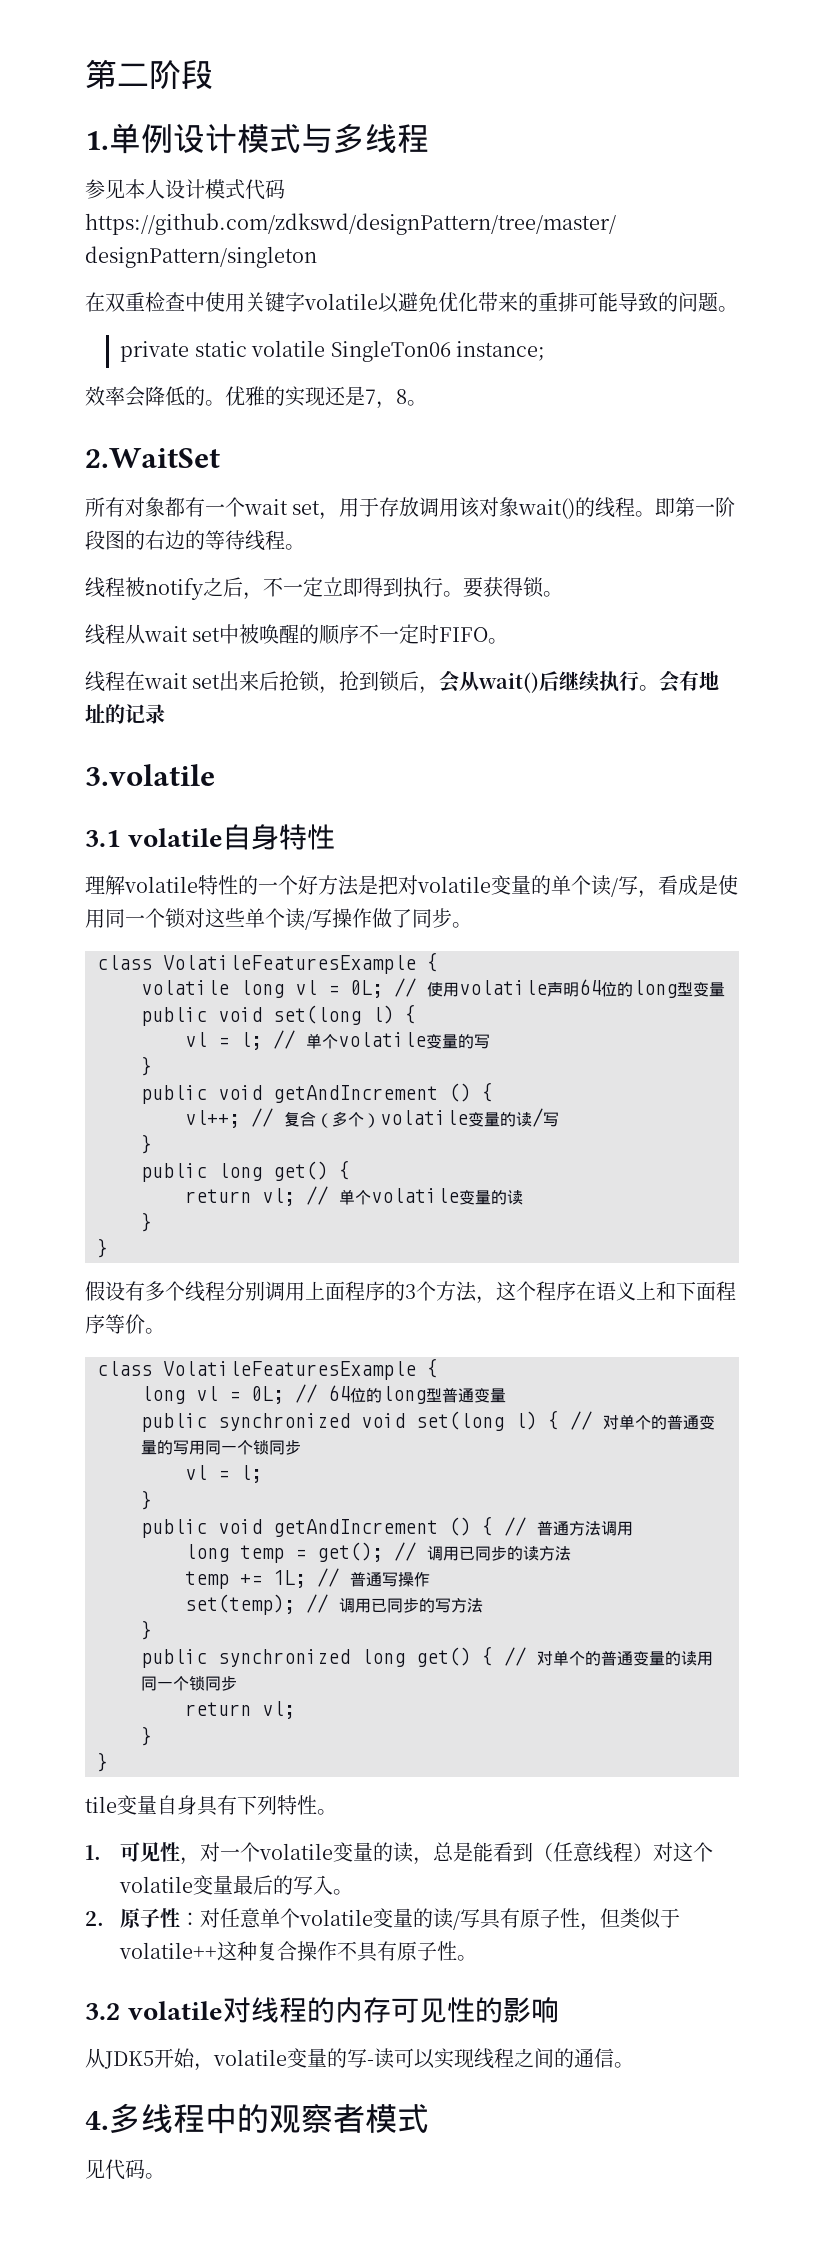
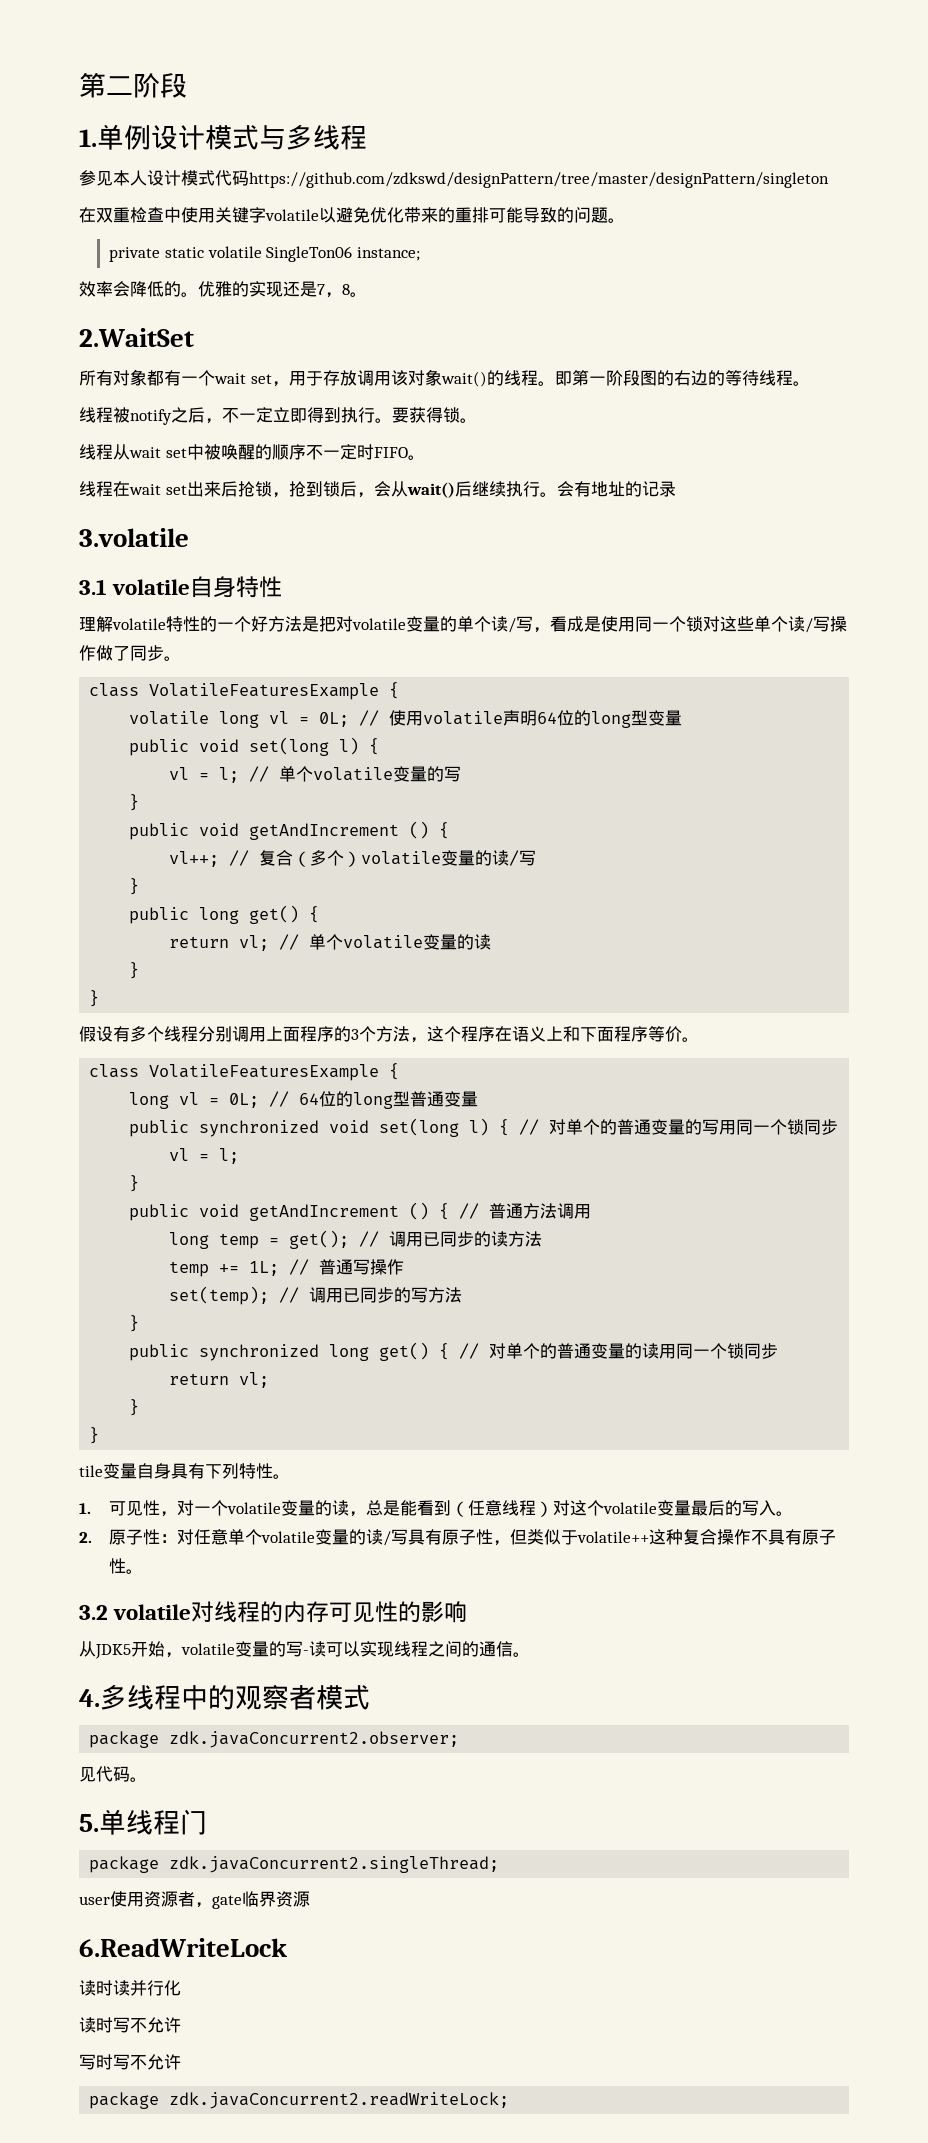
(429, 2118) none -> [89,1731,460,1748] // package zdk.javaConcurrent2.observer;
(165, 2176) none -> [79,1809,207,1835] [89,1856,500,1873] [79,1891,310,1909] [79,1938,288,1957] [79,1980,181,1996] [79,2017,181,2033] [79,2054,181,2070] [89,2092,510,2109] // 5.单线程门 // package zdk.javaConcurrent2.singleThread; // user使用资源者，gate临界资源 // 6.ReadWriteLock // 读时读并行化 // 读时写不允许 // 写时写不允许 // package zdk.javaConcurrent2.readWriteLock;

